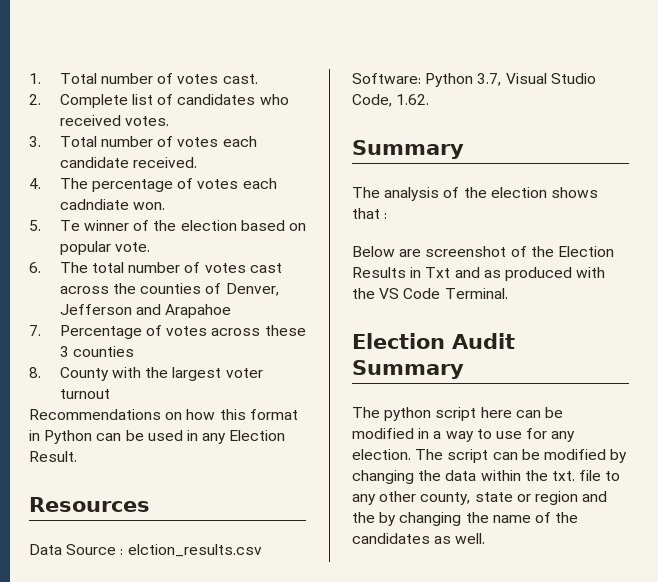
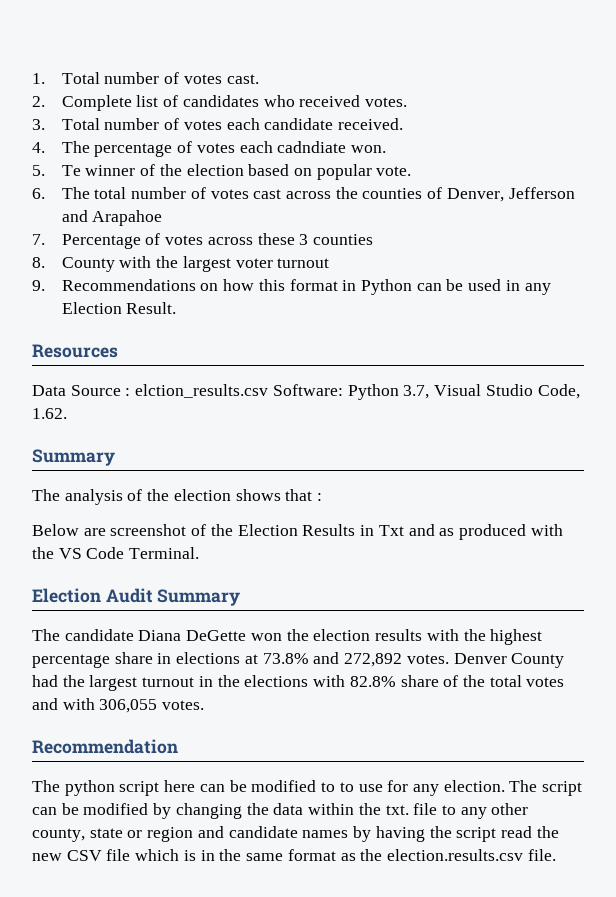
(110, 394) none -> [32,280,45,291] 9.
(464, 369) none -> [32,629,543,645] [32,652,565,668] [32,675,565,691] [32,698,205,713] [32,739,178,754] // The candidate Diana DeGette won the election results with the highest percentage share in elections at 73.8% and 272,892 votes. Denver County had the largest turnout in the elections with 82.8% share of the total votes and with 306,055 votes. // Recommendation
[418,428,474,442] in a way -> [321,782,336,792] to
[352,512,579,526] [352,533,486,544] the by changing the name of the candidates as well. -> [228,826,559,842] [32,849,556,861] candidate names by having the script read the new CSV file which is in the same format as the election.results.csv file.

